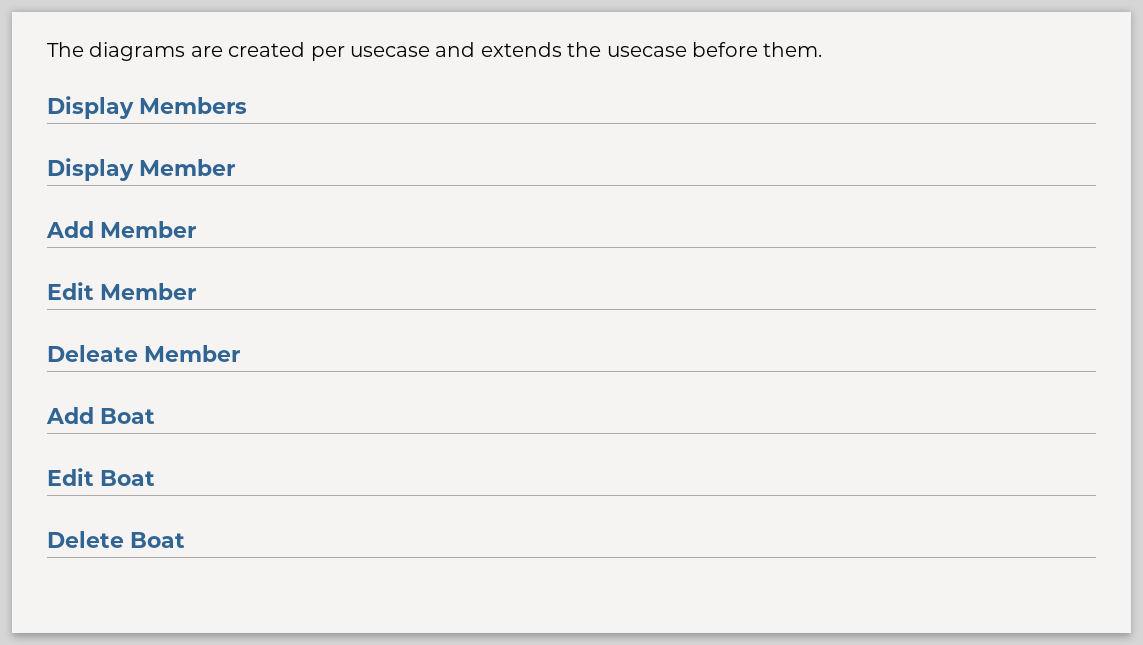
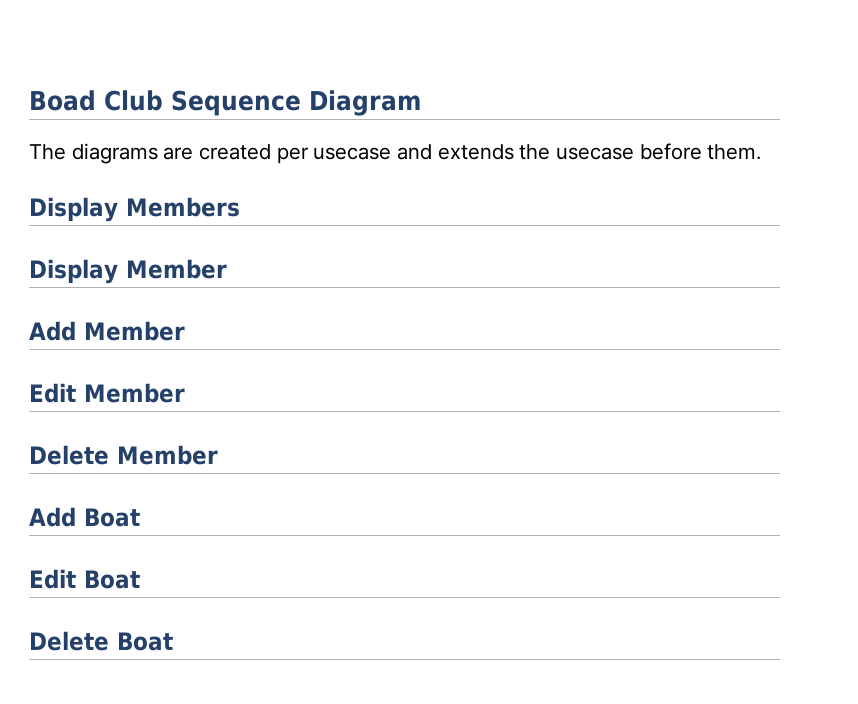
(47, 49) none -> [29,90,421,116] Boad Club Sequence Diagram //
[47,345,138,362] Deleate -> [29,445,109,465] Delete

